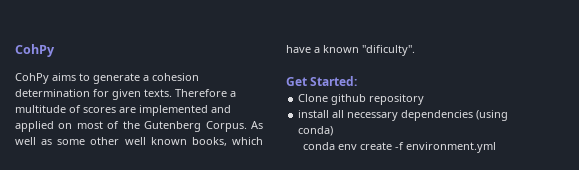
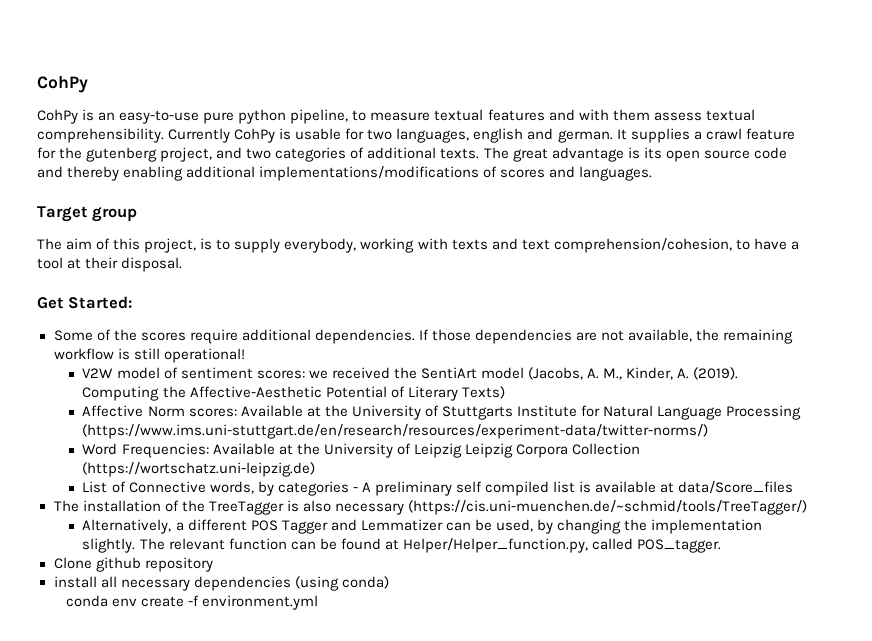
[52,73,199,84] [15,89,236,100] [15,105,231,116] [15,121,263,132] [15,137,263,146] [286,45,415,56] [286,76,358,86] aims to generate a cohesion determination for given texts. Therefore a multitude of scores are implemented and applied on most of the Gutenberg Corpus. As well as some other well known books, which have a known "dificulty". // Get Started: -> [82,109,755,124] [37,128,795,143] [37,147,787,162] [37,166,653,181] [37,206,138,222] [37,238,799,253] [37,257,183,272] [37,296,133,309] [53,329,794,344] [53,348,245,363] [82,367,739,380] [82,386,505,401] [82,405,802,420] [82,424,709,439] [82,443,640,458] [82,462,316,477] [82,481,794,496] [53,500,807,515] [82,519,763,534] [82,538,721,553] is an easy-to-use pure python pipeline, to measure textual features and with them assess textual comprehensibility. Currently CohPy is usable for two languages, english and german. It supplies a crawl feature for the gutenberg project, and two categories of additional texts. The great advantage is its open source code and thereby enabling additional implementations/modifications of scores and languages. // Target group // The aim of this project, is to supply everybody, working with texts and text comprehension/cohesion, to have a tool at their disposal. // Get Started: // Some of the scores require additional dependencies. If those dependencies are not available, the remaining workflow is still operational! // V2W model of sentiment scores: we received the SentiArt model (Jacobs, A. M., Kinder, A. (2019). Computing the Affective-Aesthetic Potential of Literary Texts) // Affective Norm scores: Available at the University of Stuttgarts Institute for Natural Language Processing (https://www.ims.uni-stuttgart.de/en/research/resources/experiment-data/twitter-norms/) // Word Frequencies: Available at the University of Leipzig Leipzig Corpora Collection (https://wortschatz.uni-leipzig.de) // List of Connective words, by categories - A preliminary self compiled list is available at data/Score_files // The installation of the TreeTagger is also necessary (https://cis.uni-muenchen.de/~schmid/tools/TreeTagger/) // Alternatively, a different POS Tagger and Lemmatizer can be used, by changing the implementation slightly. The relevant function can be found at Helper/Helper_function.py, called POS_tagger.

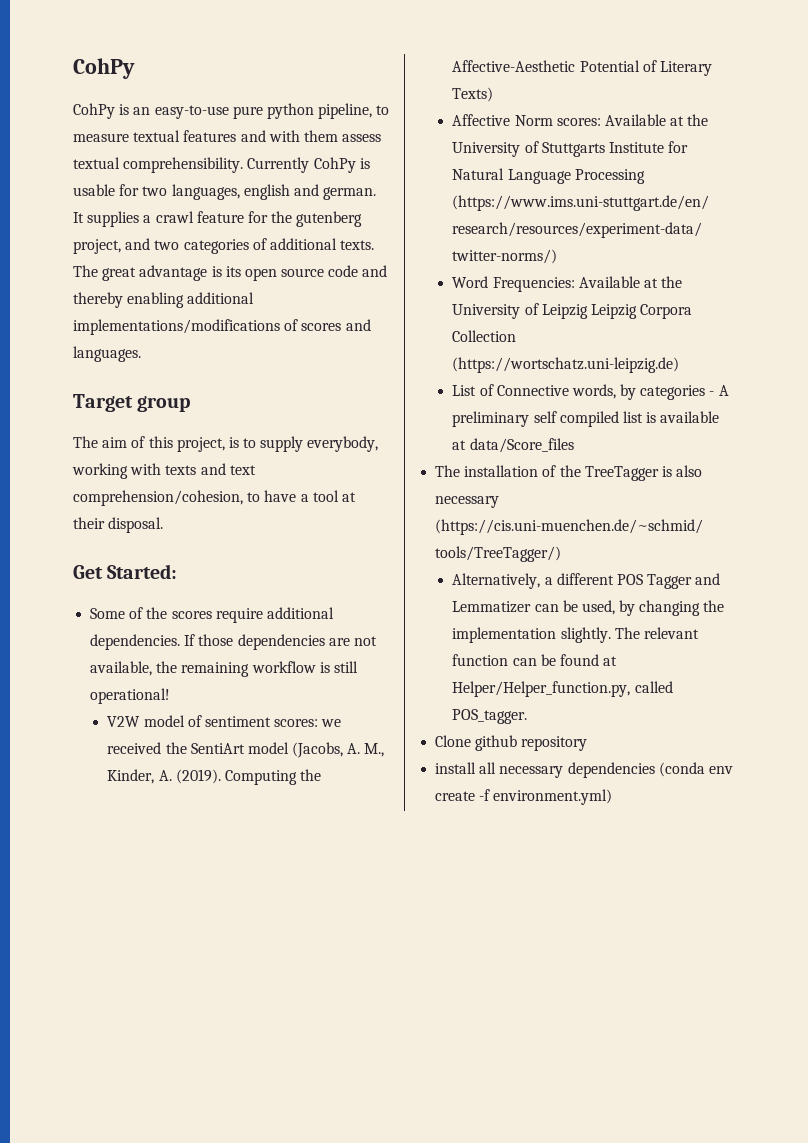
[294,576,389,591] [65,595,108,607] (using conda) // conda -> [658,762,705,777] (conda
[202,595,319,610] environment.yml -> [493,789,613,805] environment.yml)

